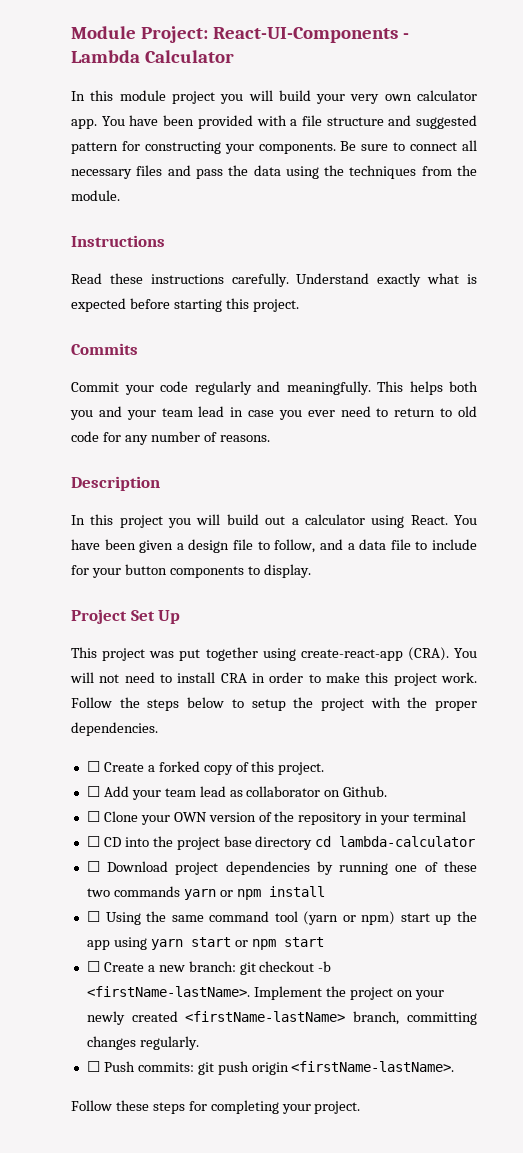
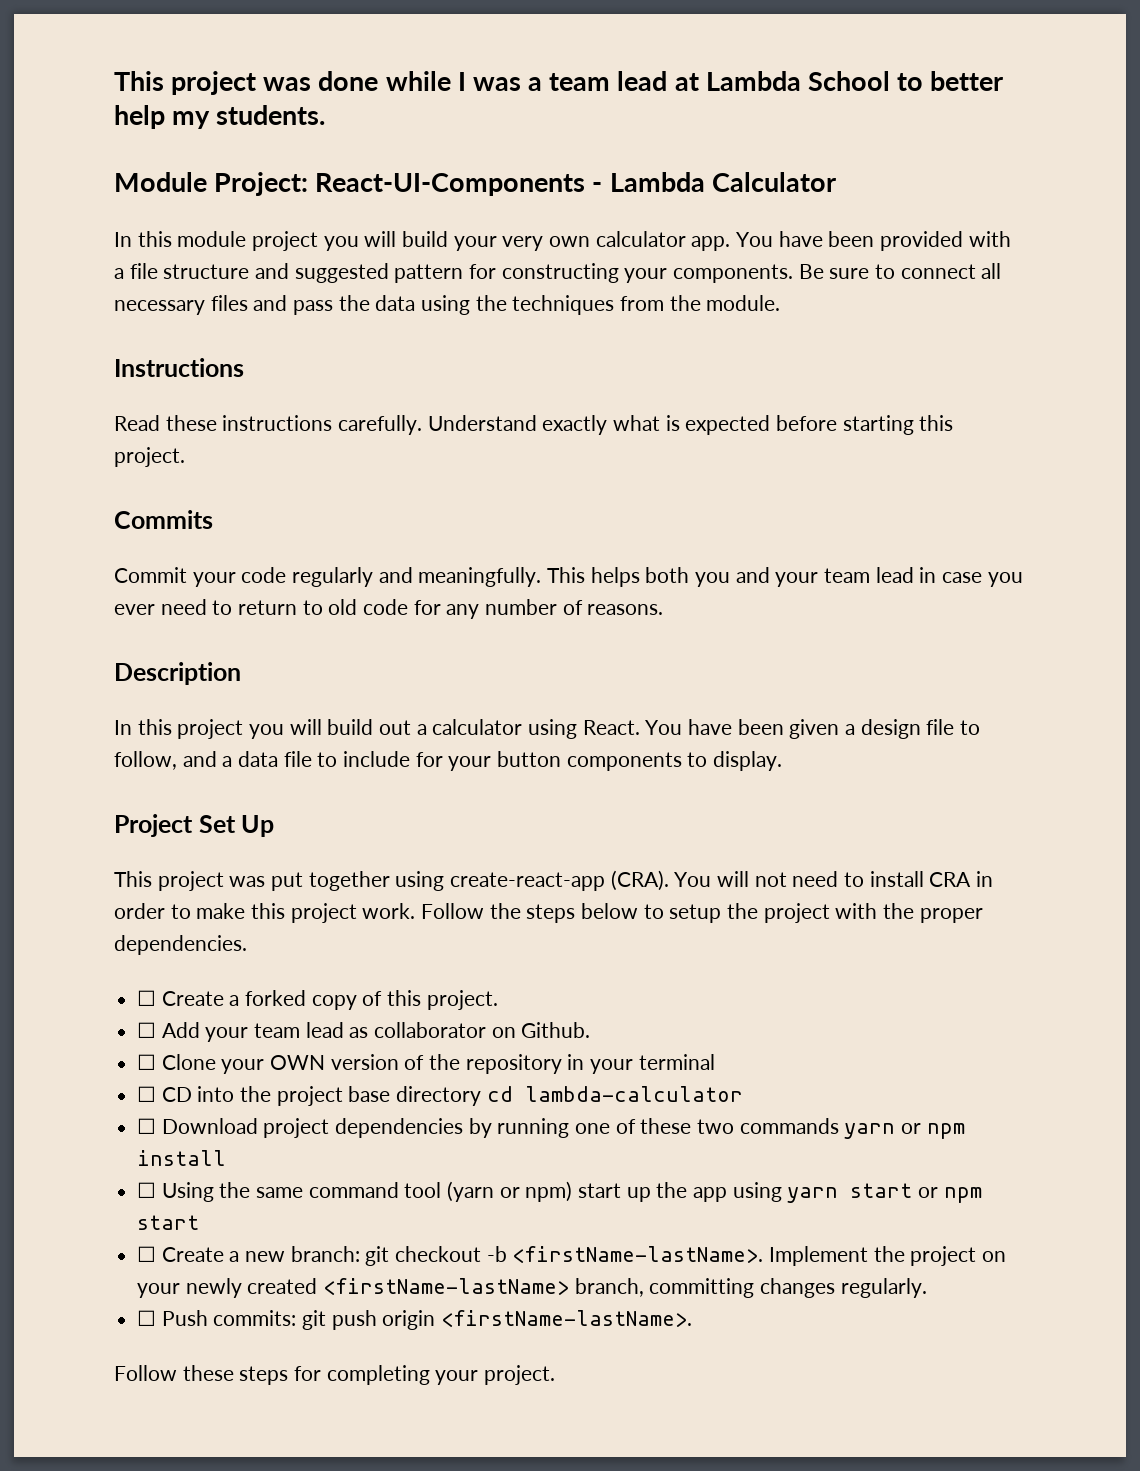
(71, 32) none -> [114,71,1004,95] [114,105,326,129] This project was done while I was a team lead at Lambda School to better help my students. //

